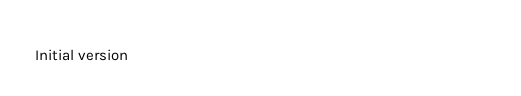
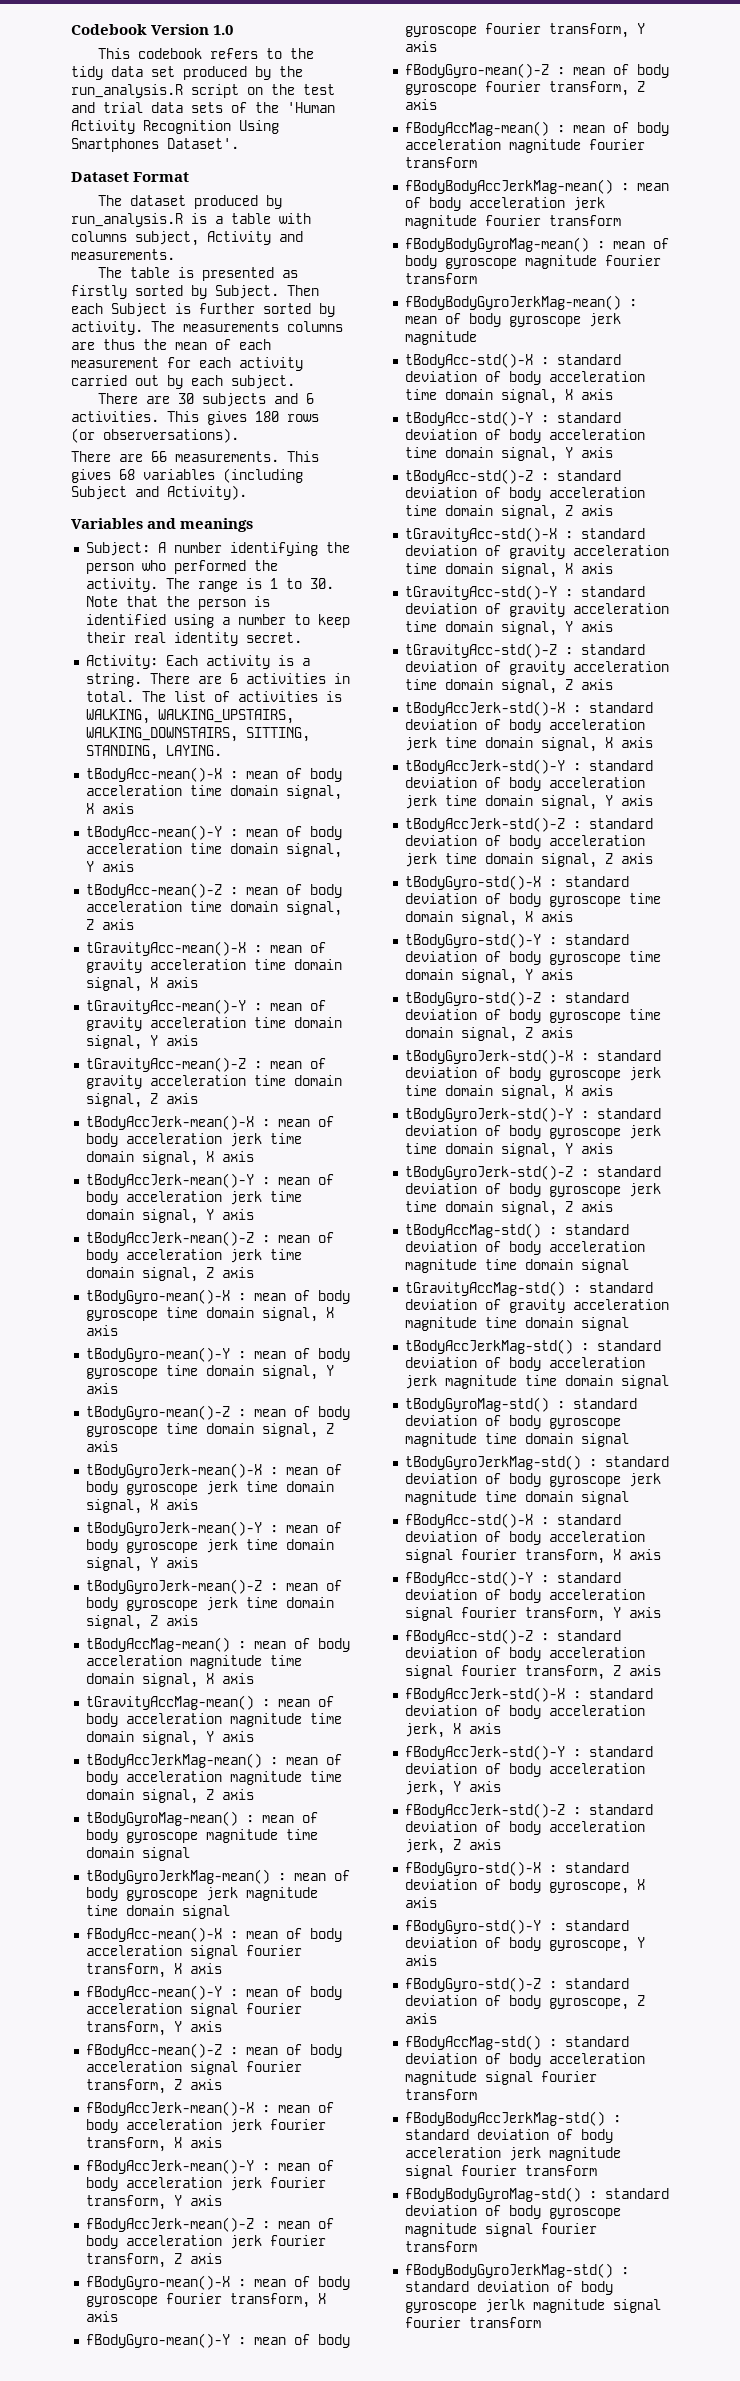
[35,49,129,61] Initial version -> [71,24,234,35] [98,48,315,59] [71,66,303,80] [71,84,335,98] [71,102,335,113] [71,120,279,134] [71,138,239,152] [71,172,190,182] [98,195,283,209] [71,213,311,227] [71,231,303,246] [71,249,175,260] [98,267,299,281] [71,285,319,299] [71,303,335,317] [71,321,343,335] [71,339,271,350] [71,357,303,371] [71,375,295,389] [98,393,315,407] [71,411,319,425] [71,428,239,443] [71,451,319,462] [71,468,303,483] [71,485,247,500] [71,518,254,532] [85,542,350,556] [85,560,278,574] [85,578,334,592] [85,596,270,610] [85,614,350,628] [85,632,302,646] [85,655,310,669] [85,673,350,687] [85,691,342,702] [85,709,294,724] [85,727,310,742] [85,745,222,760] [85,767,342,782] [85,785,342,800] [85,803,134,814] [85,825,342,840] [85,843,342,858] [85,861,134,872] [85,883,342,898] [85,901,342,916] [85,919,134,930] [85,941,326,956] [85,959,342,973] [85,977,198,992] [85,999,326,1014] [85,1017,342,1031] [85,1035,198,1050] [85,1057,326,1072] [85,1075,342,1089] [85,1093,198,1108] [85,1115,334,1130] [85,1133,302,1147] [85,1151,254,1166] [85,1173,334,1188] [85,1191,302,1205] [85,1209,254,1224] [85,1231,334,1246] [85,1249,302,1263] [85,1267,254,1282] [85,1289,350,1304] [85,1307,334,1322] [85,1325,118,1336] [85,1347,350,1362] [85,1365,334,1380] [85,1383,118,1394] [85,1405,350,1420] [85,1423,334,1438] [85,1441,118,1452] [85,1463,342,1478] [85,1481,334,1495] [85,1499,198,1514] [85,1521,342,1536] [85,1539,334,1553] [85,1557,198,1572] [85,1579,342,1594] [85,1597,334,1611] [85,1615,198,1630] [85,1637,350,1652] [85,1655,302,1669] [85,1673,254,1688] [85,1695,334,1710] [85,1713,342,1727] [85,1731,254,1746] [85,1753,342,1768] [85,1771,342,1785] [85,1789,254,1804] [85,1811,318,1826] [85,1829,318,1843] [85,1847,190,1861] [85,1869,350,1884] [85,1887,318,1901] [85,1905,230,1919] [85,1927,342,1942] [85,1945,302,1959] [85,1963,222,1978] [85,1985,342,2000] [85,2003,302,2017] [85,2021,222,2036] [85,2043,342,2058] [85,2061,302,2075] [85,2079,222,2094] [85,2101,334,2116] [85,2119,326,2133] [85,2137,222,2152] [85,2159,334,2174] [85,2177,326,2191] [85,2195,222,2210] [85,2217,334,2232] [85,2235,326,2249] [85,2253,222,2268] [85,2275,350,2290] [85,2293,326,2308] [85,2311,118,2322] [85,2333,350,2348] [404,23,645,38] [404,41,437,52] [404,63,669,78] [404,81,645,96] [404,99,437,110] [404,121,669,136] [404,139,645,153] [404,157,477,168] [404,179,669,194] [404,197,605,211] [404,215,621,229] [404,237,669,252] [404,255,661,269] [404,273,477,284] [404,295,637,310] [404,313,621,327] [404,331,477,345] [404,353,621,368] [404,371,645,385] [404,389,613,404] [404,411,621,426] [404,429,645,443] [404,447,613,462] [404,469,621,484] [404,487,645,501] [404,505,613,520] [404,527,645,542] [404,545,669,559] [404,563,613,578] [404,585,645,600] [404,603,669,617] [404,621,613,636] [404,643,645,658] [404,661,669,675] [404,679,613,694] [404,701,653,716] [404,719,645,733] [404,737,653,752] [404,759,653,774] [404,777,645,791] [404,795,653,810] [404,817,653,832] [404,835,645,849] [404,853,653,868] [404,875,629,890] [404,893,661,907] [404,911,573,926] [404,933,629,948] [404,951,661,965] [404,969,573,984] [404,991,629,1006] [404,1009,661,1023] [404,1027,573,1042] [404,1049,661,1064] [404,1067,661,1081] [404,1085,613,1100] [404,1107,661,1122] [404,1125,661,1139] [404,1143,613,1158] [404,1165,661,1180] [404,1183,661,1197] [404,1201,613,1216] [404,1223,629,1238] [404,1241,645,1255] [404,1259,629,1273] [404,1281,653,1296] [404,1299,669,1313] [404,1317,629,1331] [404,1339,661,1354] [404,1357,645,1371] [404,1375,669,1389] [404,1397,637,1412] [404,1415,621,1429] [404,1433,629,1447] [404,1455,669,1470] [404,1473,661,1487] [404,1491,629,1505] [404,1513,621,1528] [404,1531,645,1545] [404,1549,661,1564] [404,1571,621,1586] [404,1589,645,1603] [404,1607,661,1622] [404,1629,621,1644] [404,1647,645,1661] [404,1665,661,1680] [404,1687,653,1702] [404,1705,645,1719] [404,1723,501,1738] [404,1745,653,1760] [404,1763,645,1777] [404,1781,501,1796] [404,1803,653,1818] [404,1821,645,1835] [404,1839,501,1854] [404,1861,629,1876] [404,1879,645,1894] [404,1897,437,1908] [404,1919,629,1934] [404,1937,645,1952] [404,1955,437,1966] [404,1977,629,1992] [404,1995,645,2010] [404,2013,437,2024] [404,2035,629,2050] [404,2053,645,2067] [404,2071,597,2085] [404,2089,477,2100] [404,2111,621,2126] [404,2129,613,2143] [404,2147,621,2161] [404,2165,597,2179] [404,2187,669,2202] [404,2205,621,2219] [404,2223,597,2237] [404,2241,477,2252] [404,2263,629,2278] [404,2281,613,2295] [404,2299,661,2313] [404,2317,541,2328] Codebook Version 1.0 // This codebook refers to the tidy data set produced by the run_analysis.R script on the test and trial data sets of the 'Human Activity Recognition Using Smartphones Dataset'. // Dataset Format // The dataset produced by run_analysis.R is a table with columns subject, Activity and measurements. // The table is presented as firstly sorted by Subject. Then each Subject is further sorted by activity. The measurements columns are thus the mean of each measurement for each activity carried out by each subject. // There are 30 subjects and 6 activities. This gives 180 rows (or observersations). // There are 66 measurements. This gives 68 variables (including Subject and Activity). // Variables and meanings // Subject: A number identifying the person who performed the activity. The range is 1 to 30. Note that the person is identified using a number to keep their real identity secret. // Activity: Each activity is a string. There are 6 activities in total. The list of activities is WALKING, WALKING_UPSTAIRS, WALKING_DOWNSTAIRS, SITTING, STANDING, LAYING. // tBodyAcc-mean()-X : mean of body acceleration time domain signal, X axis // tBodyAcc-mean()-Y : mean of body acceleration time domain signal, Y axis // tBodyAcc-mean()-Z : mean of body acceleration time domain signal, Z axis // tGravityAcc-mean()-X : mean of gravity acceleration time domain signal, X axis // tGravityAcc-mean()-Y : mean of gravity acceleration time domain signal, Y axis // tGravityAcc-mean()-Z : mean of gravity acceleration time domain signal, Z axis // tBodyAccJerk-mean()-X : mean of body acceleration jerk time domain signal, X axis // tBodyAccJerk-mean()-Y : mean of body acceleration jerk time domain signal, Y axis // tBodyAccJerk-mean()-Z : mean of body acceleration jerk time domain signal, Z axis // tBodyGyro-mean()-X : mean of body gyroscope time domain signal, X axis // tBodyGyro-mean()-Y : mean of body gyroscope time domain signal, Y axis // tBodyGyro-mean()-Z : mean of body gyroscope time domain signal, Z axis // tBodyGyroJerk-mean()-X : mean of body gyroscope jerk time domain signal, X axis // tBodyGyroJerk-mean()-Y : mean of body gyroscope jerk time domain signal, Y axis // tBodyGyroJerk-mean()-Z : mean of body gyroscope jerk time domain signal, Z axis // tBodyAccMag-mean() : mean of body acceleration magnitude time domain signal, X axis // tGravityAccMag-mean() : mean of body acceleration magnitude time domain signal, Y axis // tBodyAccJerkMag-mean() : mean of body acceleration magnitude time domain signal, Z axis // tBodyGyroMag-mean() : mean of body gyroscope magnitude time domain signal // tBodyGyroJerkMag-mean() : mean of body gyroscope jerk magnitude time domain signal // fBodyAcc-mean()-X : mean of body acceleration signal fourier transform, X axis // fBodyAcc-mean()-Y : mean of body acceleration signal fourier transform, Y axis // fBodyAcc-mean()-Z : mean of body acceleration signal fourier transform, Z axis // fBodyAccJerk-mean()-X : mean of body acceleration jerk fourier transform, X axis // fBodyAccJerk-mean()-Y : mean of body acceleration jerk fourier transform, Y axis // fBodyAccJerk-mean()-Z : mean of body acceleration jerk fourier transform, Z axis // fBodyGyro-mean()-X : mean of body gyroscope fourier transform, X axis // fBodyGyro-mean()-Y : mean of body gyroscope fourier transform, Y axis // fBodyGyro-mean()-Z : mean of body gyroscope fourier transform, Z axis // fBodyAccMag-mean() : mean of body acceleration magnitude fourier transform // fBodyBodyAccJerkMag-mean() : mean of body acceleration jerk magnitude fourier transform // fBodyBodyGyroMag-mean() : mean of body gyroscope magnitude fourier transform // fBodyBodyGyroJerkMag-mean() : mean of body gyroscope jerk magnitude // tBodyAcc-std()-X : standard deviation of body acceleration time domain signal, X axis // tBodyAcc-std()-Y : standard deviation of body acceleration time domain signal, Y axis // tBodyAcc-std()-Z : standard deviation of body acceleration time domain signal, Z axis // tGravityAcc-std()-X : standard deviation of gravity acceleration time domain signal, X axis // tGravityAcc-std()-Y : standard deviation of gravity acceleration time domain signal, Y axis // tGravityAcc-std()-Z : standard deviation of gravity acceleration time domain signal, Z axis // tBodyAccJerk-std()-X : standard deviation of body acceleration jerk time domain signal, X axis // tBodyAccJerk-std()-Y : standard deviation of body acceleration jerk time domain signal, Y axis // tBodyAccJerk-std()-Z : standard deviation of body acceleration jerk time domain signal, Z axis // tBodyGyro-std()-X : standard deviation of body gyroscope time domain signal, X axis // tBodyGyro-std()-Y : standard deviation of body gyroscope time domain signal, Y axis // tBodyGyro-std()-Z : standard deviation of body gyroscope time domain signal, Z axis // tBodyGyroJerk-std()-X : standard deviation of body gyroscope jerk time domain signal, X axis // tBodyGyroJerk-std()-Y : standard deviation of body gyroscope jerk time domain signal, Y axis // tBodyGyroJerk-std()-Z : standard deviation of body gyroscope jerk time domain signal, Z axis // tBodyAccMag-std() : standard deviation of body acceleration magnitude time domain signal // tGravityAccMag-std() : standard deviation of gravity acceleration magnitude time domain signal // tBodyAccJerkMag-std() : standard deviation of body acceleration jerk magnitude time domain signal // tBodyGyroMag-std() : standard deviation of body gyroscope magnitude time domain signal // tBodyGyroJerkMag-std() : standard deviation of body gyroscope jerk magnitude time domain signal // fBodyAcc-std()-X : standard deviation of body acceleration signal fourier transform, X axis // fBodyAcc-std()-Y : standard deviation of body acceleration signal fourier transform, Y axis // fBodyAcc-std()-Z : standard deviation of body acceleration signal fourier transform, Z axis // fBodyAccJerk-std()-X : standard deviation of body acceleration jerk, X axis // fBodyAccJerk-std()-Y : standard deviation of body acceleration jerk, Y axis // fBodyAccJerk-std()-Z : standard deviation of body acceleration jerk, Z axis // fBodyGyro-std()-X : standard deviation of body gyroscope, X axis // fBodyGyro-std()-Y : standard deviation of body gyroscope, Y axis // fBodyGyro-std()-Z : standard deviation of body gyroscope, Z axis // fBodyAccMag-std() : standard deviation of body acceleration magnitude signal fourier transform // fBodyBodyAccJerkMag-std() : standard deviation of body acceleration jerk magnitude signal fourier transform // fBodyBodyGyroMag-std() : standard deviation of body gyroscope magnitude signal fourier transform // fBodyBodyGyroJerkMag-std() : standard deviation of body gyroscope jerlk magnitude signal fourier transform

